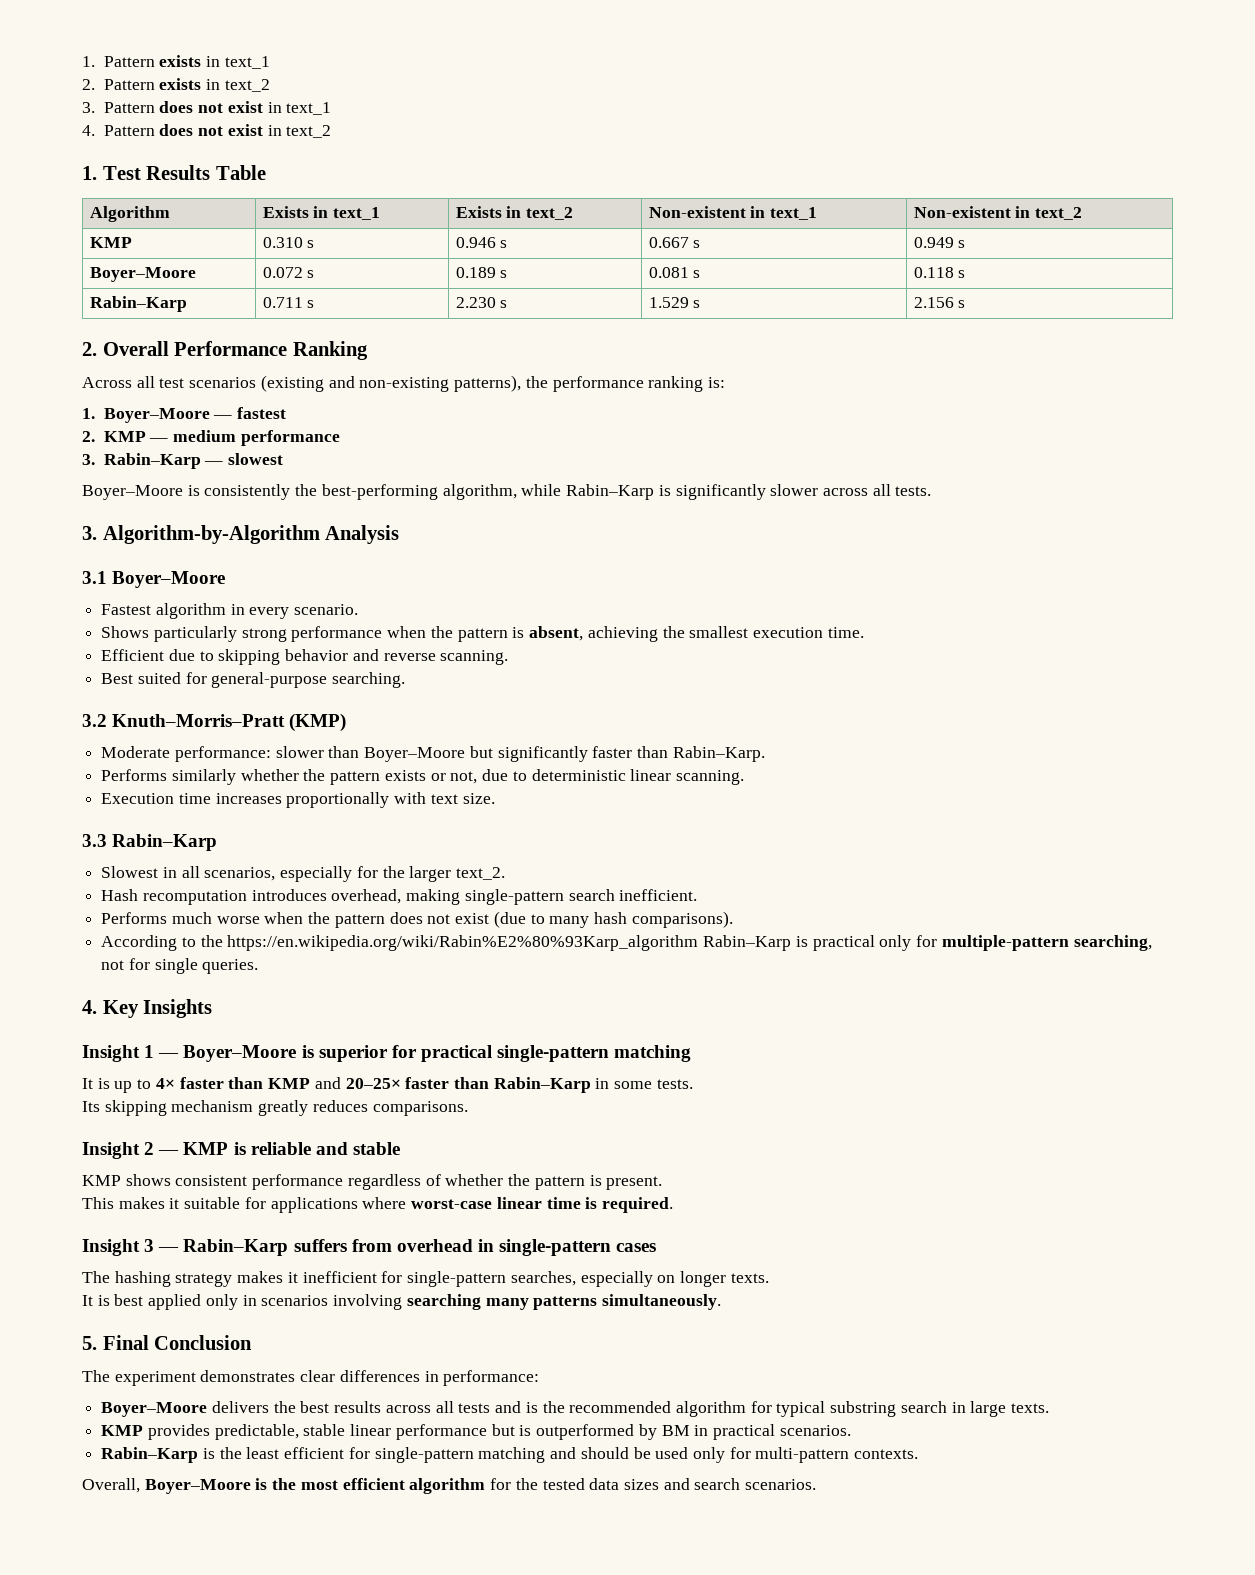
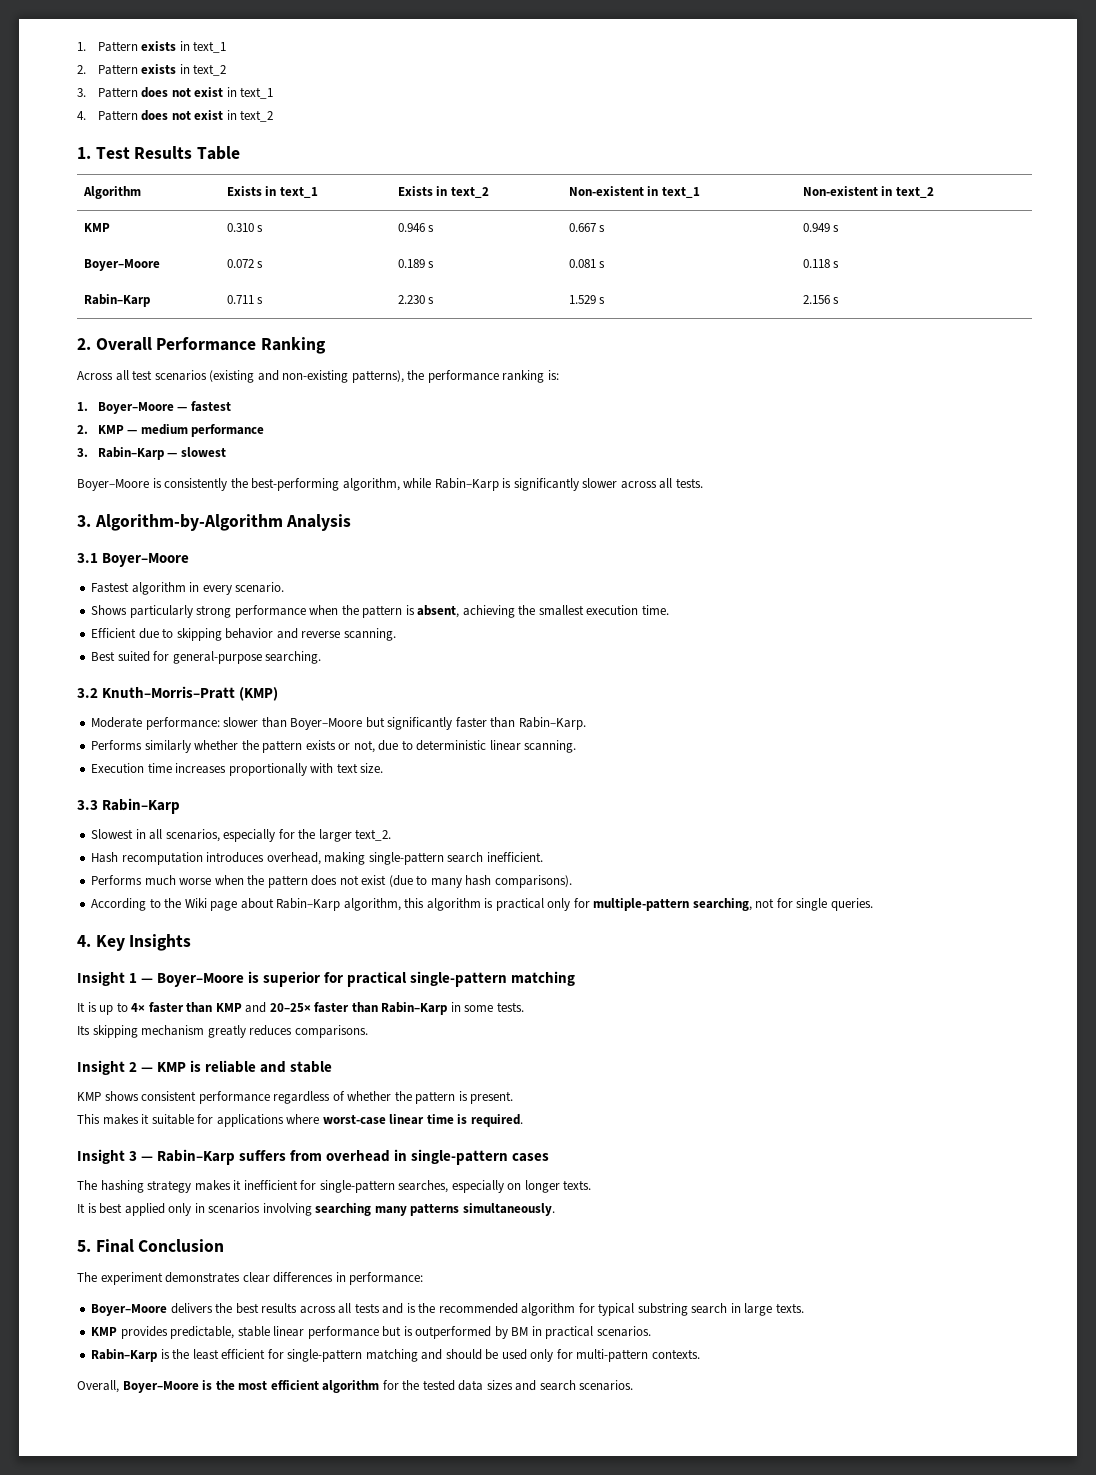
[227,935,792,951] https://en.wikipedia.org/wiki/Rabin%E2%80%93Karp_algorithm Rabin–Karp -> [184,898,481,911] Wiki page about Rabin–Karp algorithm, this algorithm

